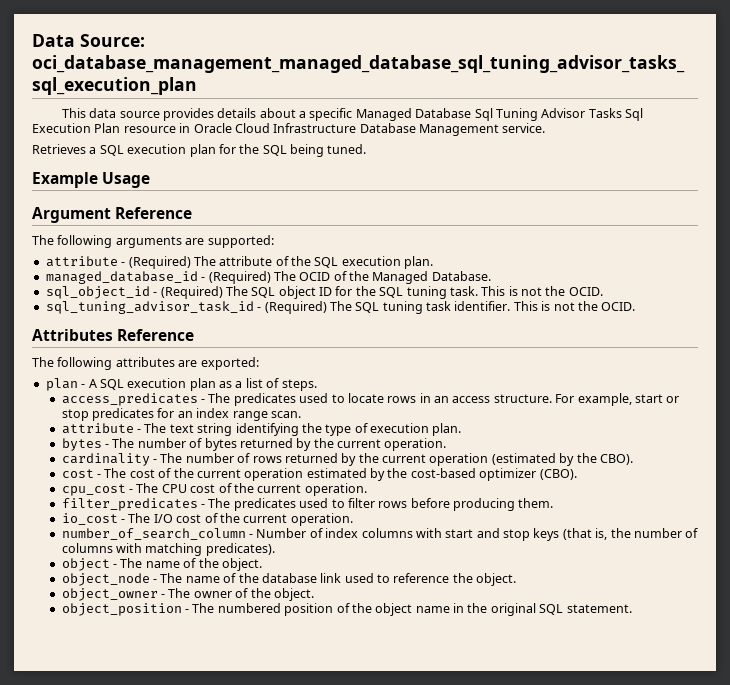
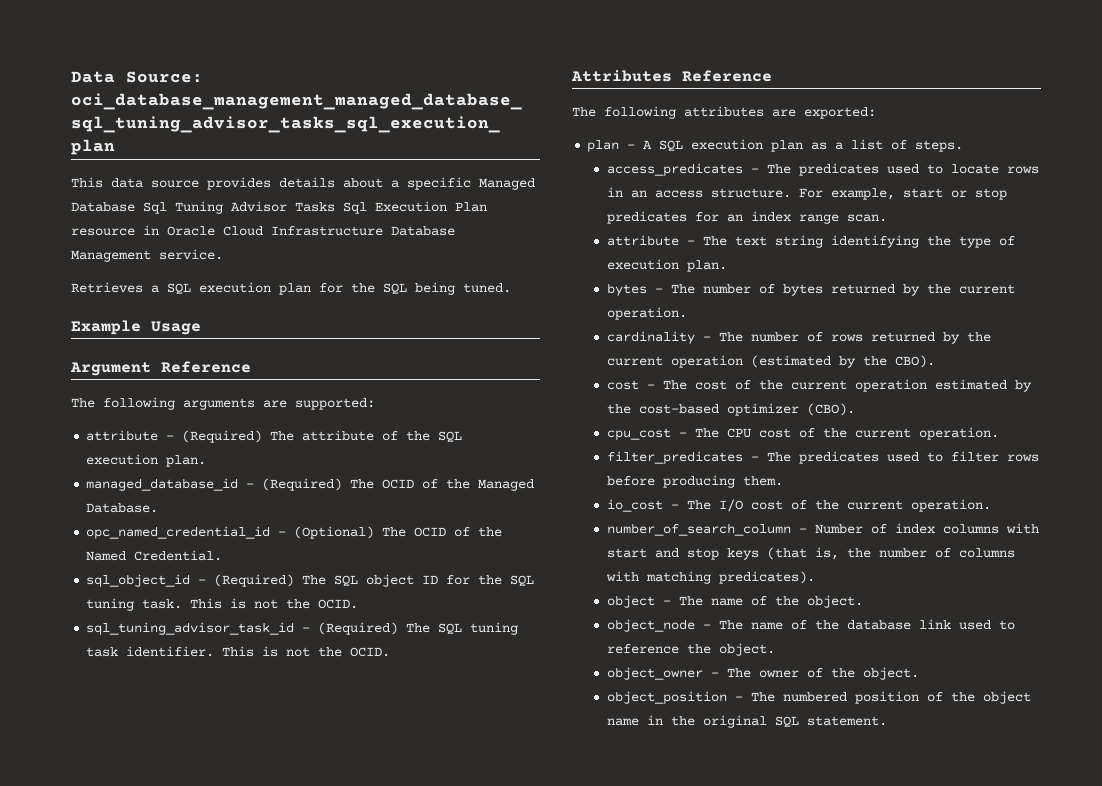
(491, 276) none -> [86,526,503,539] [86,550,223,561] // opc_named_credential_id - (Optional) The OCID of the Named Credential.

